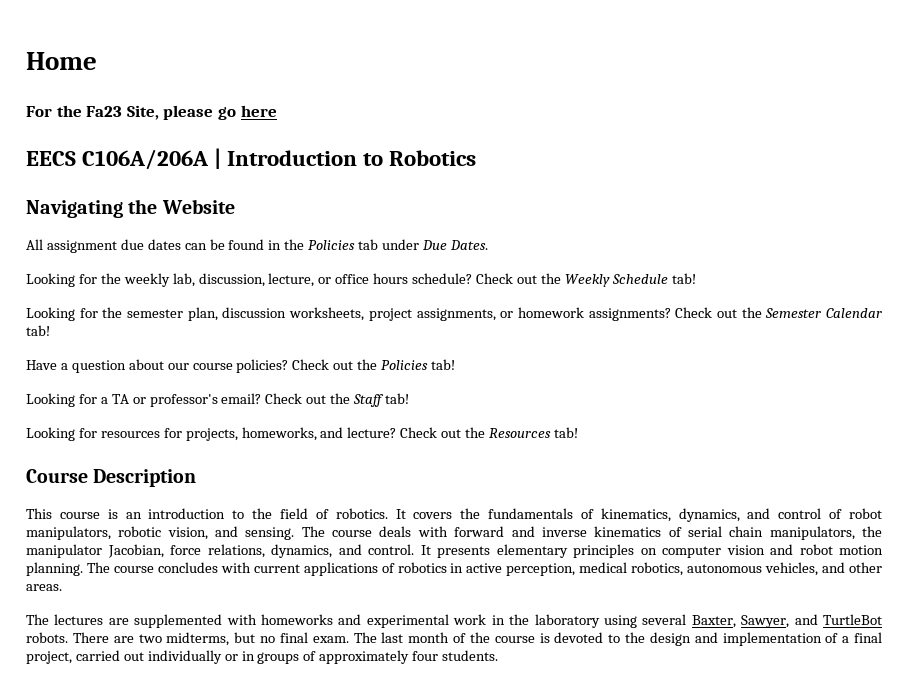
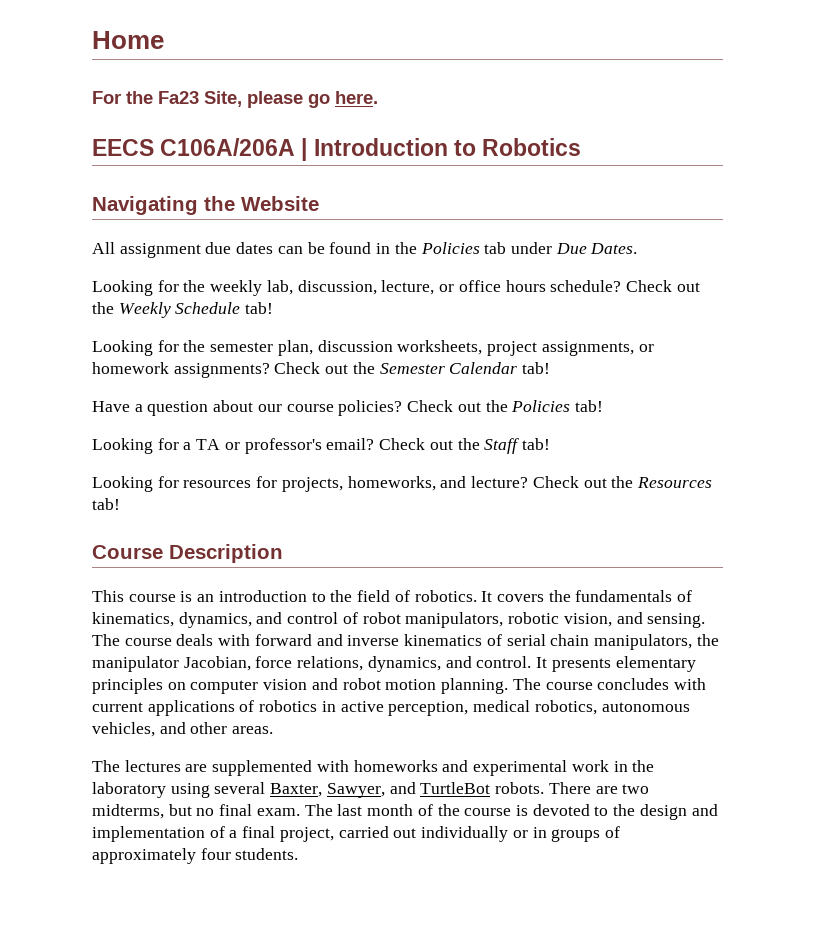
[240,105,277,117] here -> [335,91,378,104] here.

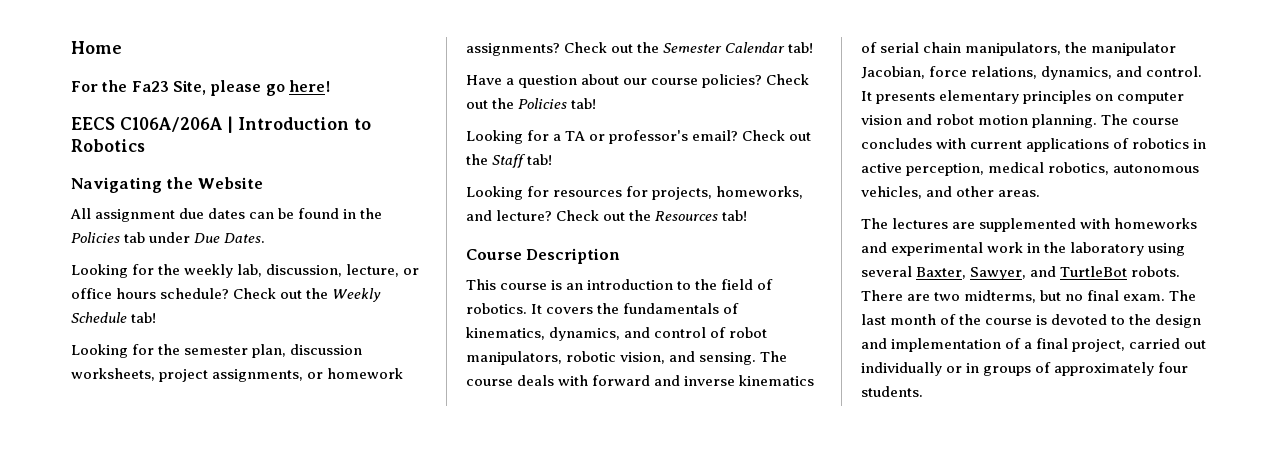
[335,91,378,104] here. -> [288,80,330,92] here!

